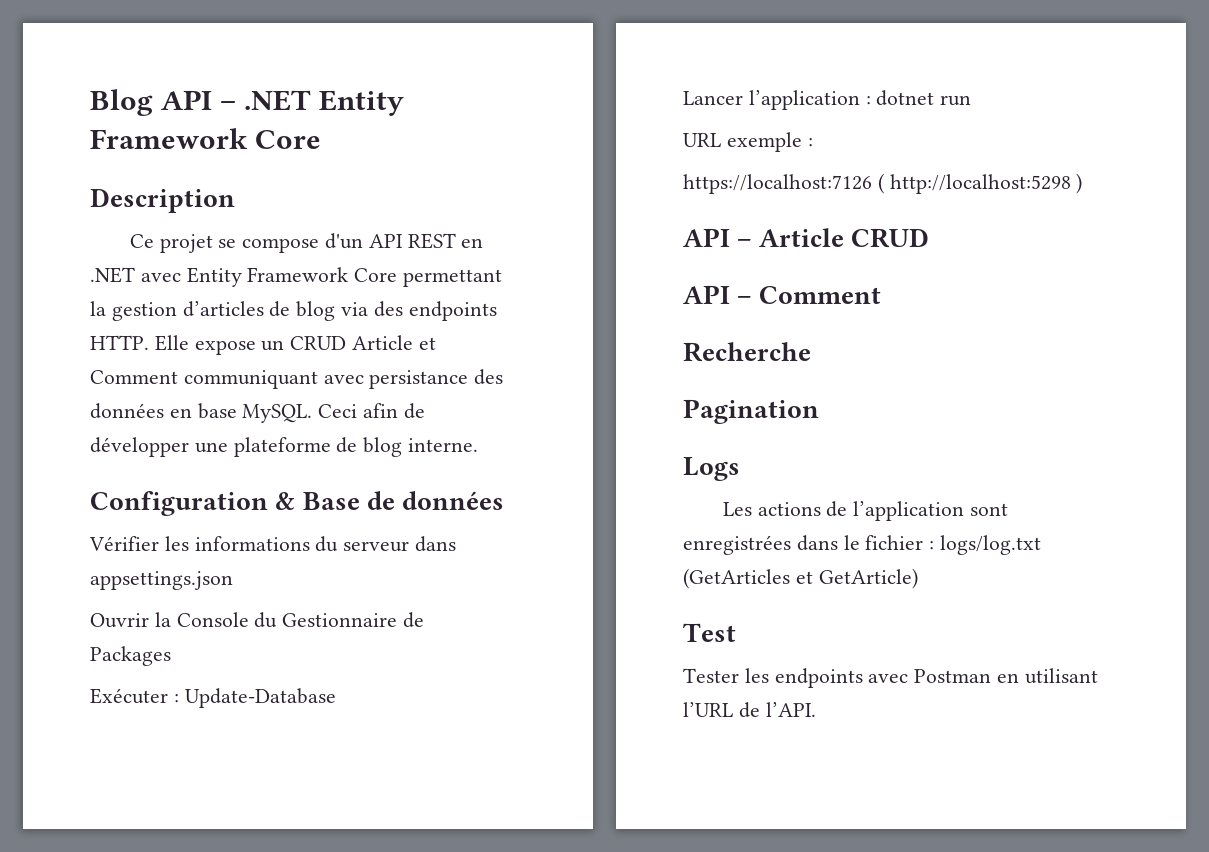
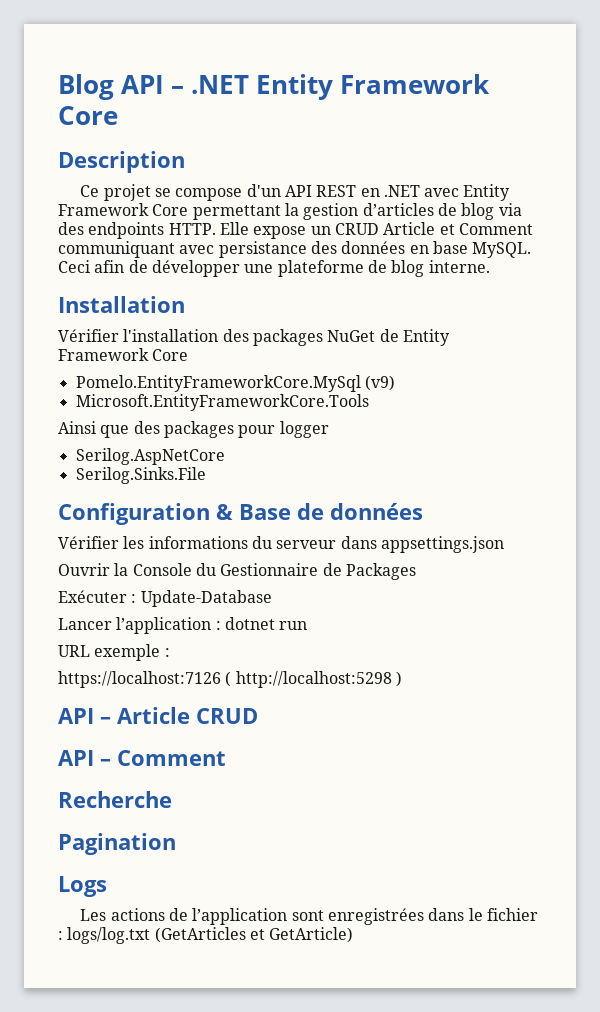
(479, 445) none -> [58,296,185,313] [58,329,450,346] [58,348,189,361] [75,375,395,392] [75,394,369,411] [58,421,329,438] [75,448,225,465] [75,467,206,484] // Installation // Vérifier l'installation des packages NuGet de Entity Framework Core // Pomelo.EntityFrameworkCore.MySql (v9) // Microsoft.EntityFrameworkCore.Tools // Ainsi que des packages pour logger // Serilog.AspNetCore // Serilog.Sinks.File
[683,623,736,642] [683,668,1098,688] [683,702,816,718] // Test // Tester les endpoints avec Postman en utilisant l’URL de l’API. -> (354, 935) none

